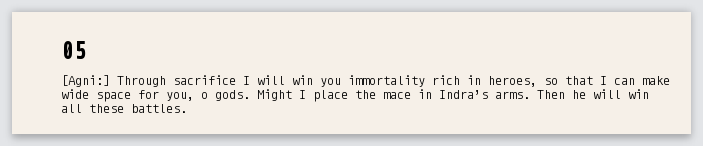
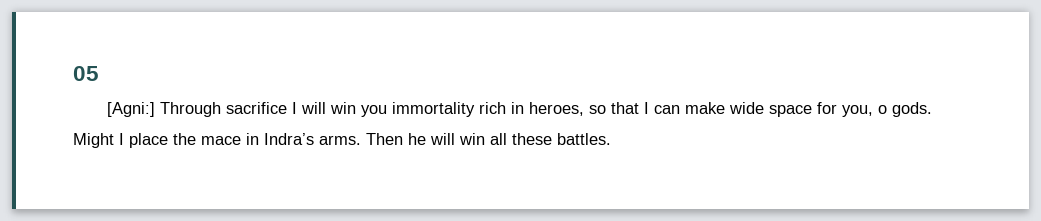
(250, 95) none -> (933, 109) //

